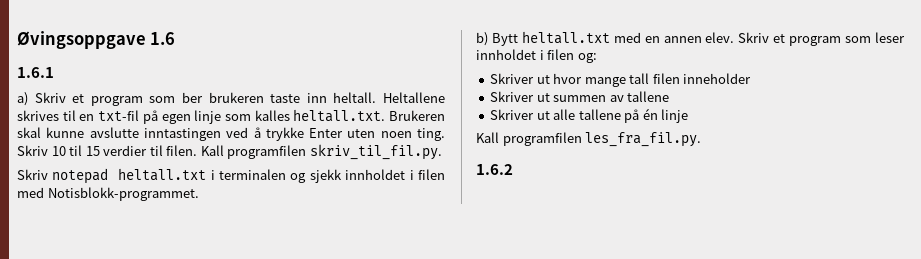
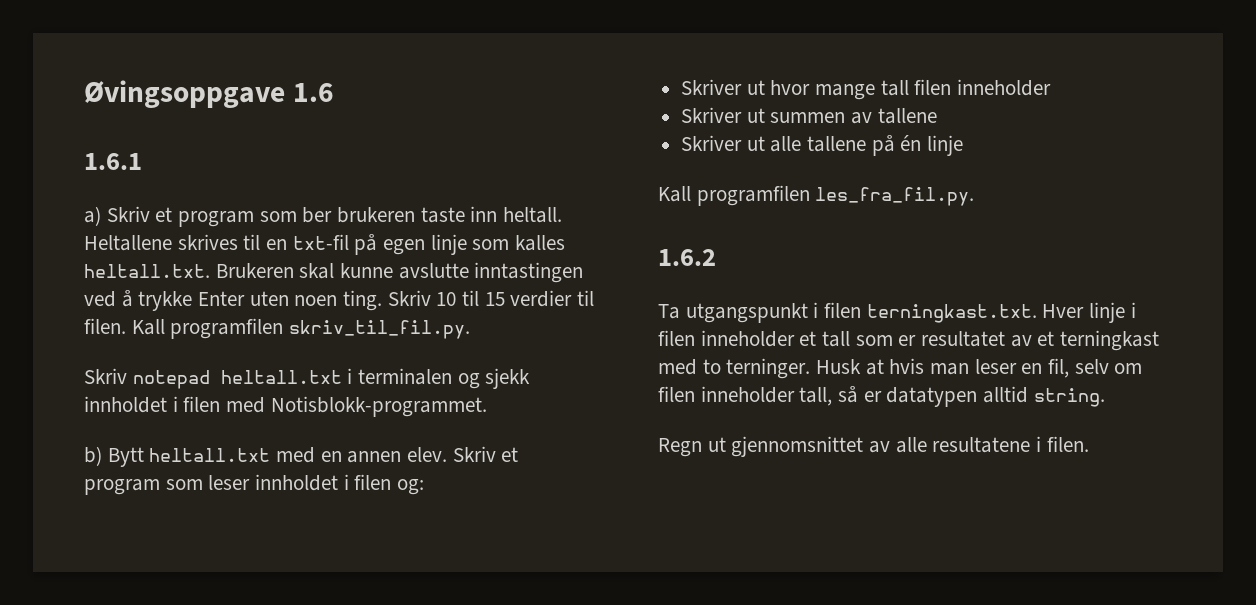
(513, 169) none -> [658,302,1136,323] [658,330,1160,351] [658,358,1143,379] [658,386,1105,407] [658,436,1089,457] // Ta utgangspunkt i filen terningkast.txt. Hver linje i filen inneholder et tall som er resultatet av et terningkast med to terninger. Husk at hvis man leser en fil, selv om filen inneholder tall, så er datatypen alltid string. // Regn ut gjennomsnittet av alle resultatene i filen.

